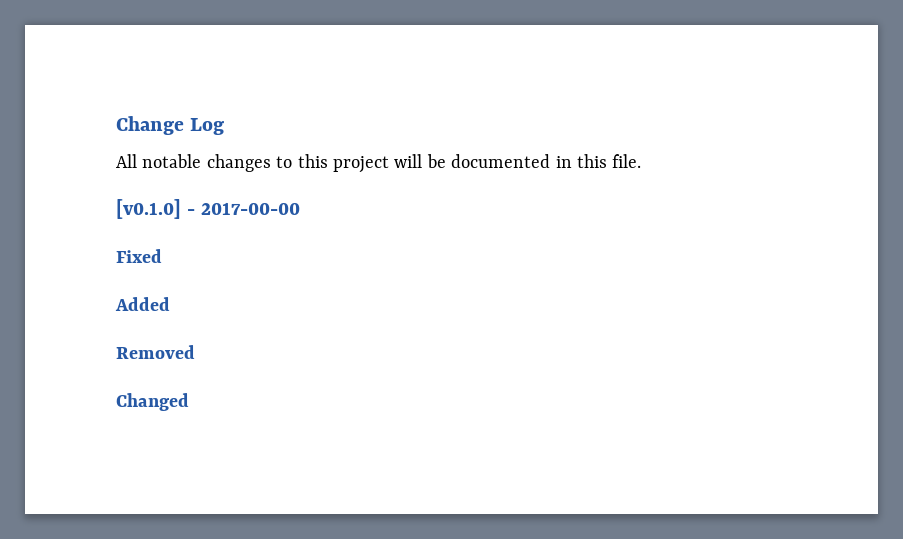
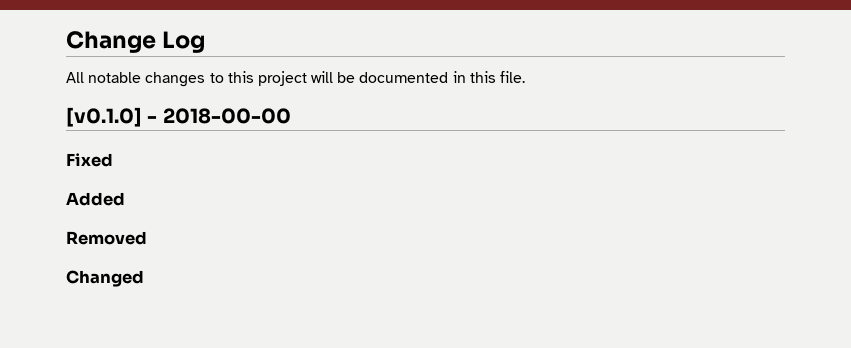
[200,202,300,215] 2017-00-00 -> [162,108,291,124] 2018-00-00

